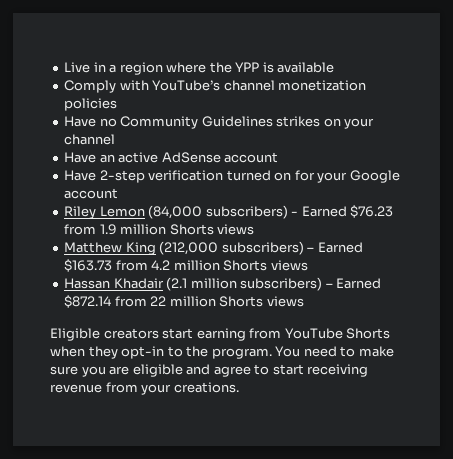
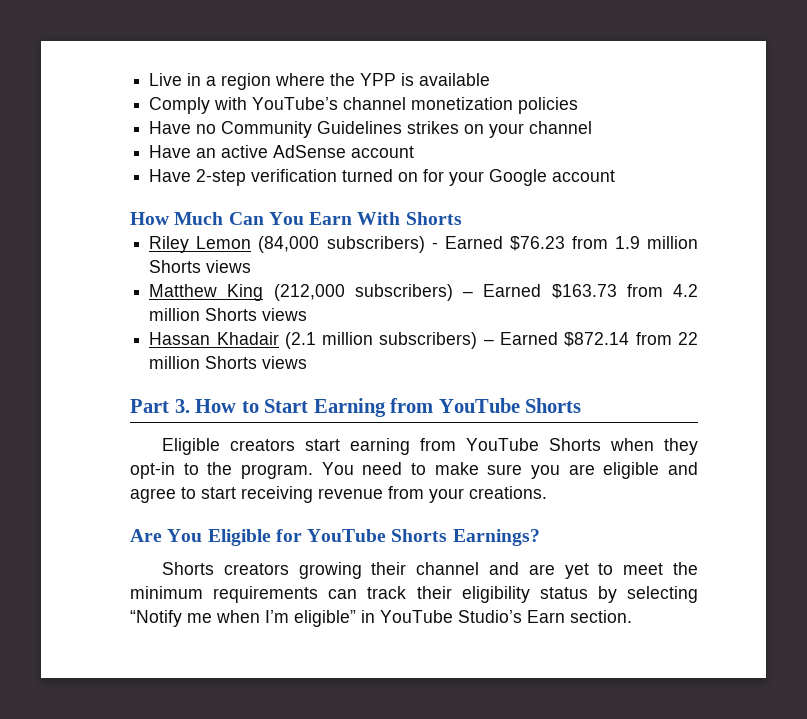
(119, 193) none -> [130,212,462,225] // How Much Can You Earn With Shorts
(304, 301) none -> [130,398,582,417] // Part 3. How to Start Earning from YouTube Shorts
(239, 387) none -> [130,529,540,546] [161,562,698,579] [130,586,698,603] [130,610,632,627] // Are You Eligible for YouTube Shorts Earnings? // Shorts creators growing their channel and are yet to meet the minimum requirements can track their eligibility status by selecting “Notify me when I’m eligible” in YouTube Studio’s Earn section.

